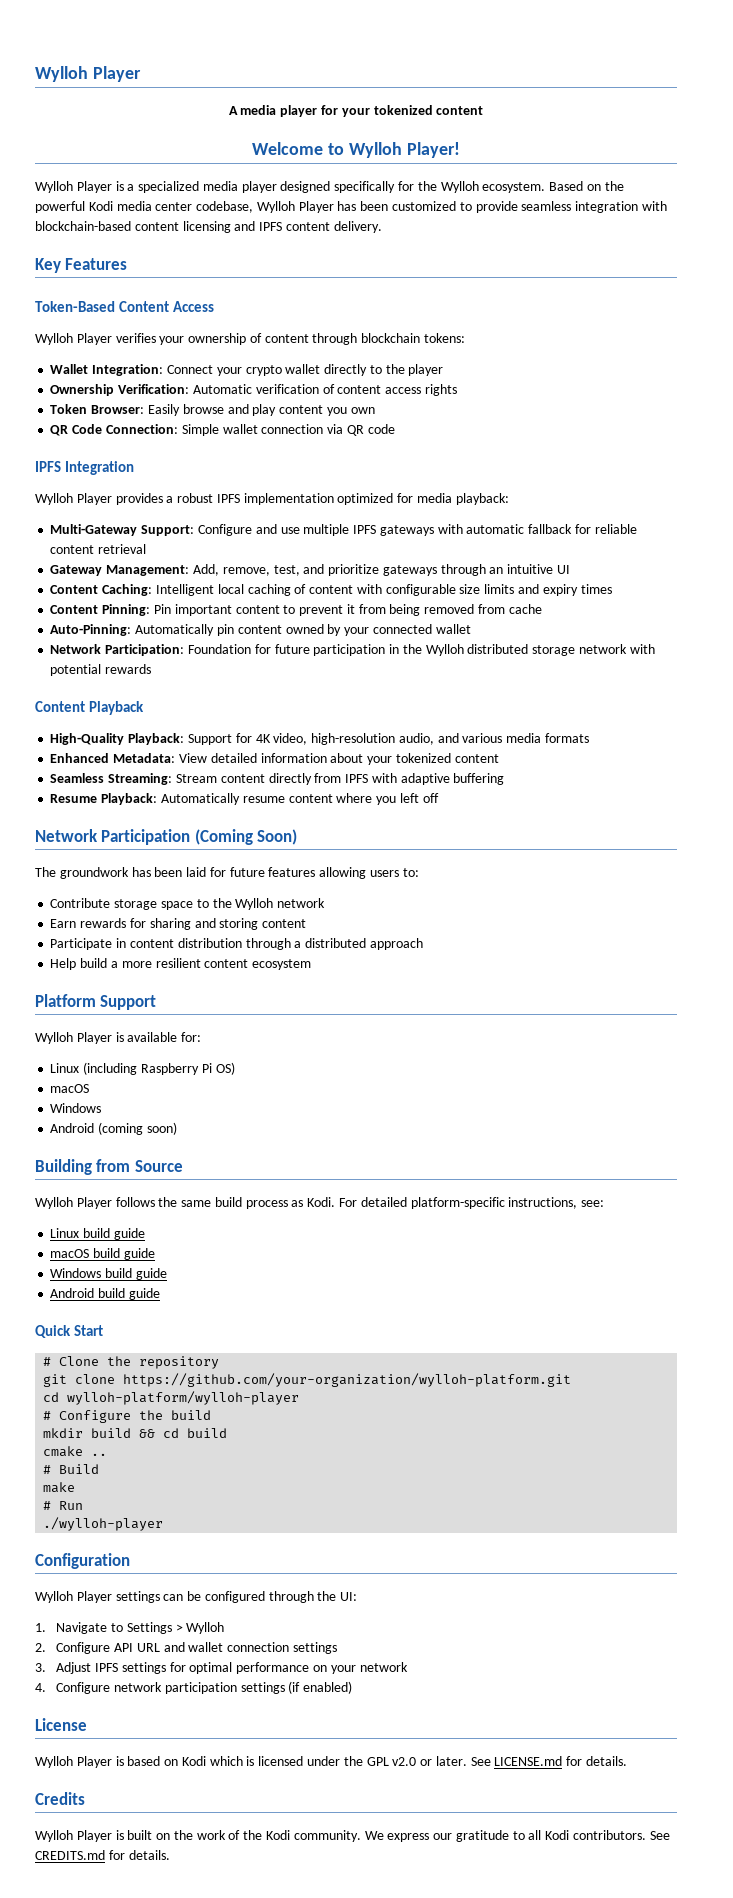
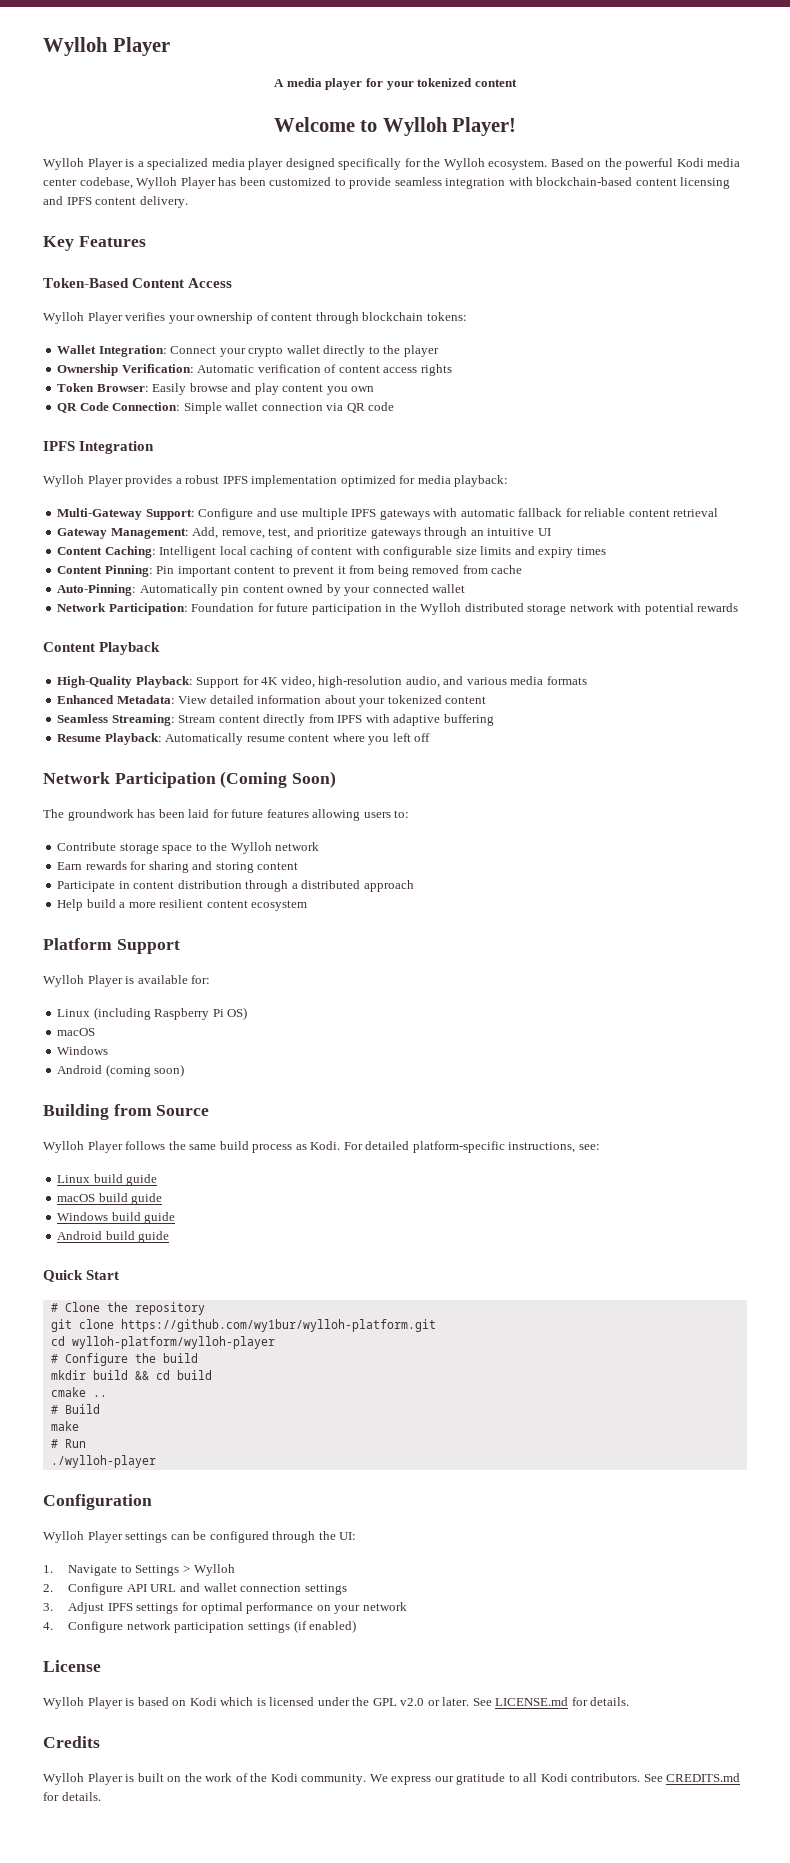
[123,1373,572,1387] https://github.com/your-organization/wylloh-platform.git -> [120,1319,436,1332] https://github.com/wy1bur/wylloh-platform.git

